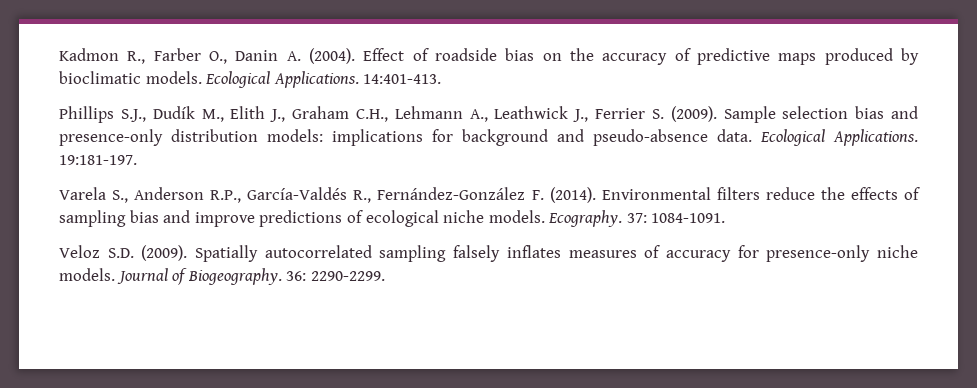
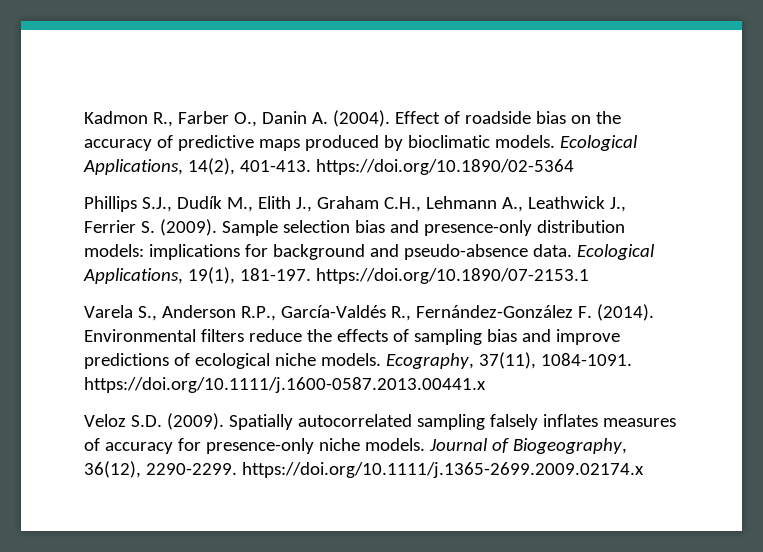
[273,71,442,88] Applications. 14:401-413. -> [83,158,574,175] Applications, 14(2), 401-413. https://doi.org/10.1890/02-5364
[833,129,918,146] [59,155,137,165] Applications. 19:181-197. -> [83,267,589,284] Applications, 19(1), 181-197. https://doi.org/10.1890/07-2153.1
[548,210,647,227] Ecography. 37: -> [385,352,536,369] Ecography, 37(11),
(726, 218) none -> [84,377,486,393] https://doi.org/10.1111/j.1600-0587.2013.00441.x
[187,268,385,285] Biogeography. 36: 2290-2299. -> [512,438,627,454] [84,461,644,478] Biogeography, 36(12), 2290-2299. https://doi.org/10.1111/j.1365-2699.2009.02174.x

